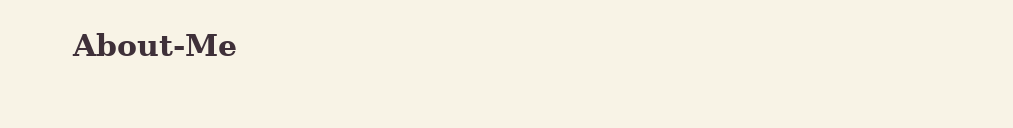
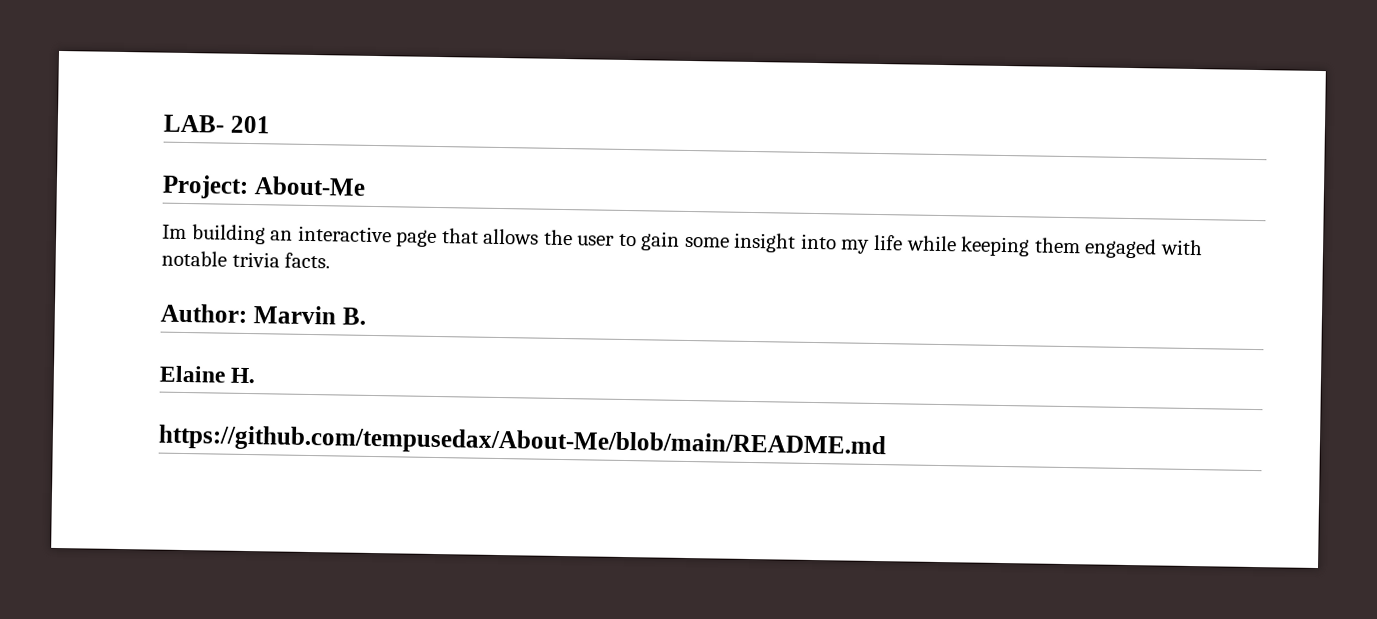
[72,33,237,56] About-Me -> [163,114,271,134] [162,174,366,199] [162,224,1203,259] [161,250,331,269] [160,303,366,325] [159,365,257,384] [158,424,887,460] LAB- 201 // Project: About-Me // Im building an interactive page that allows the user to gain some insight into my life while keeping them engaged with notable trivia facts. // Author: Marvin B. // Elaine H. // https://github.com/tempusedax/About-Me/blob/main/README.md

